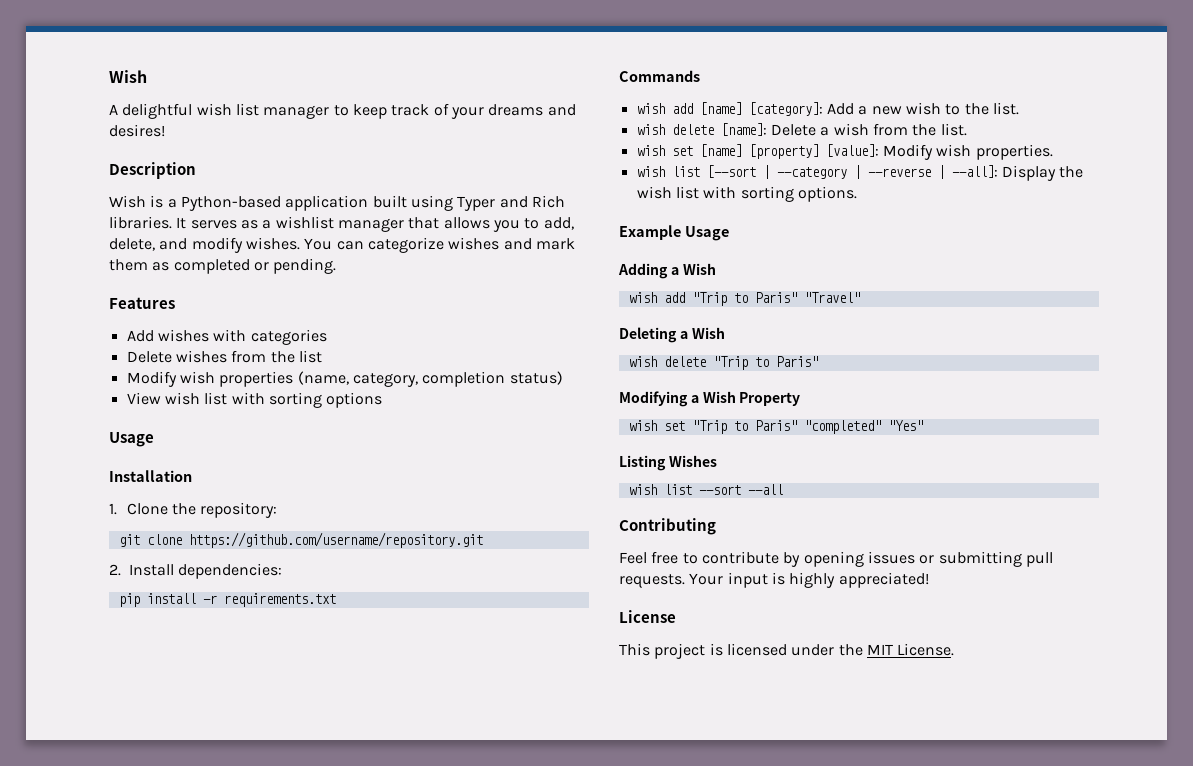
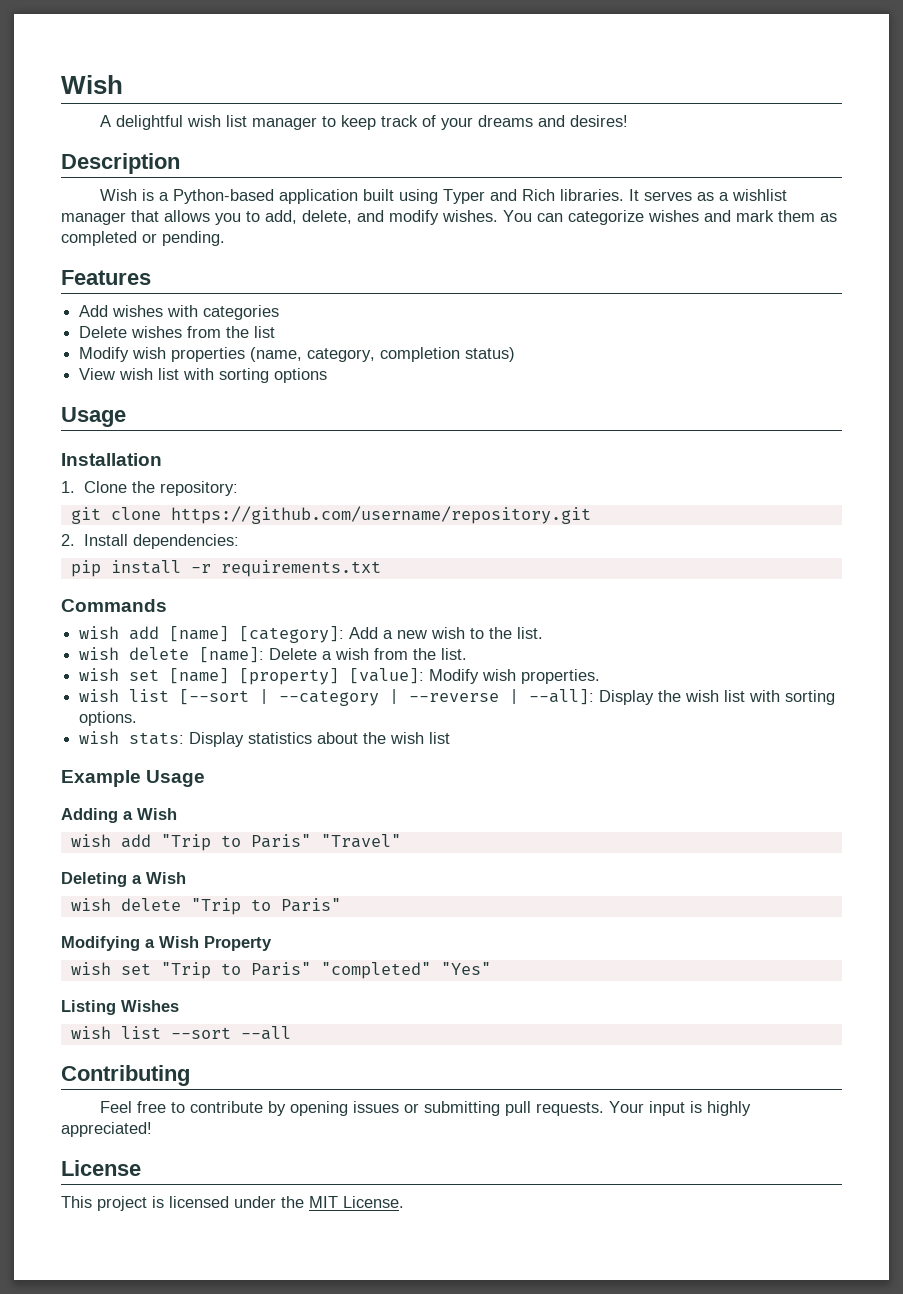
(857, 194) none -> [79,731,451,747] // wish stats: Display statistics about the wish list

